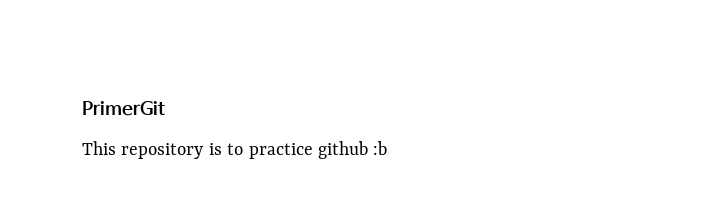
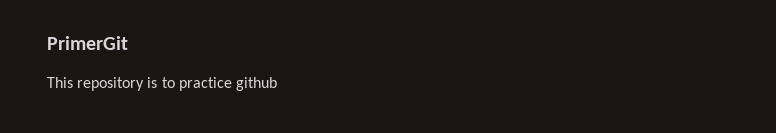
[373,141,388,155] :b -> (277, 84) none

